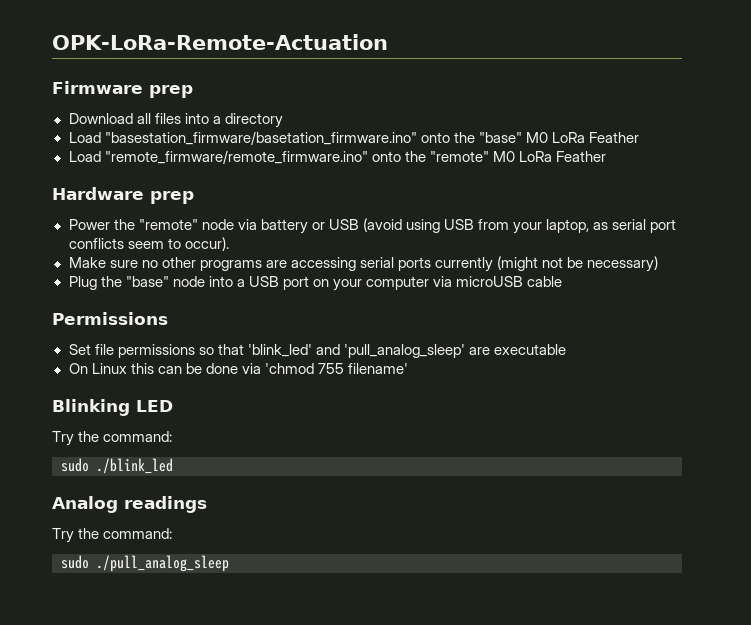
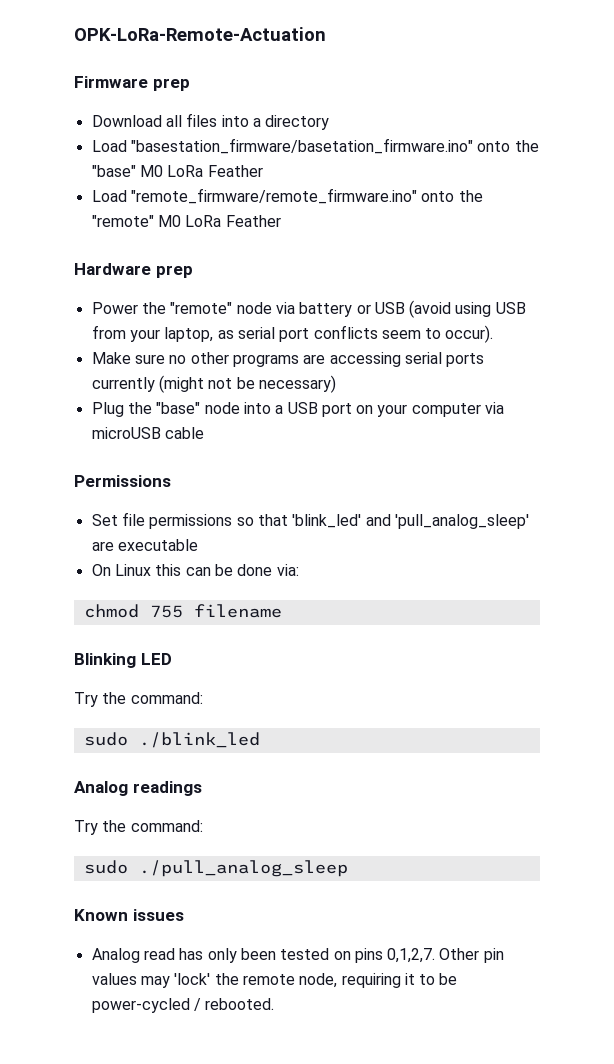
[241,363,408,374] via 'chmod 755 filename' -> [276,564,299,576] [83,604,282,618] via: // chmod 755 filename
(229, 563) none -> [74,909,184,921] [91,948,504,963] [91,973,458,988] [91,998,275,1013] // Known issues // Analog read has only been tested on pins 0,1,2,7. Other pin values may 'lock' the remote node, requiring it to be power-cycled / rebooted.

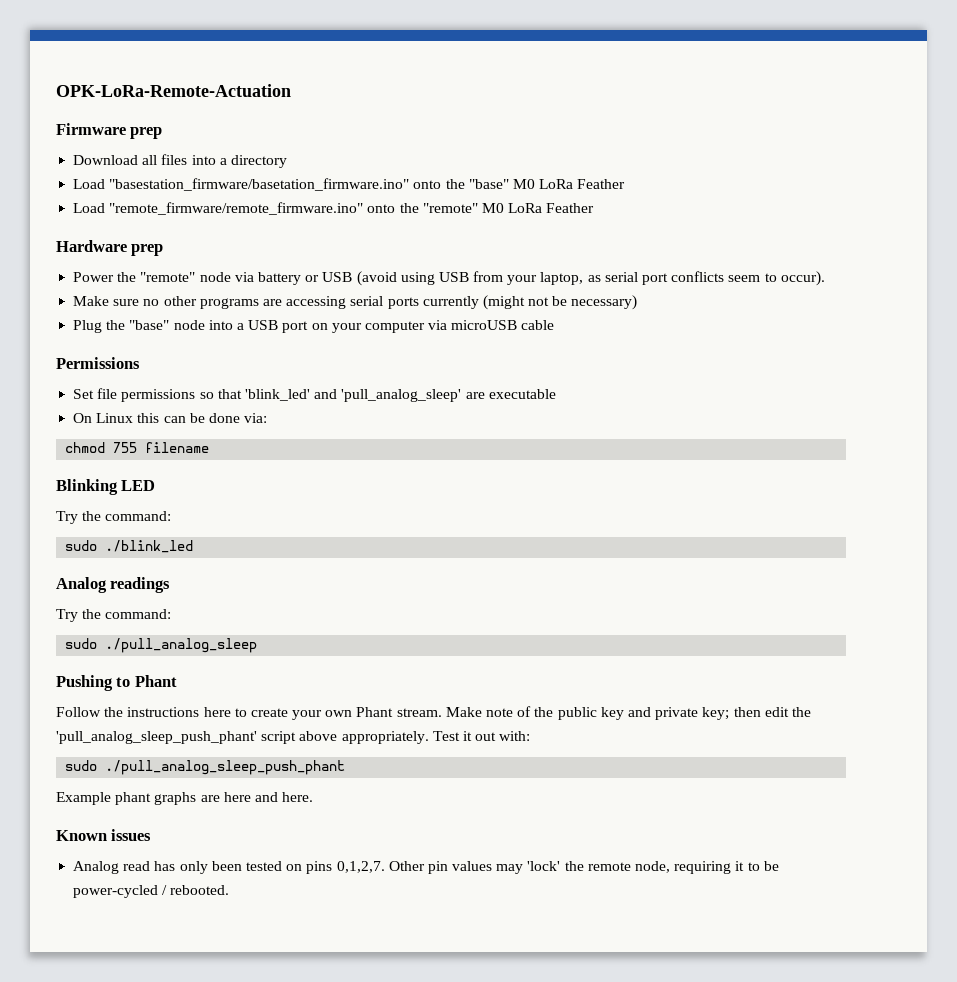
(348, 868) none -> [56,675,177,691] [56,706,811,720] [56,731,531,744] [65,760,346,775] [56,792,314,805] // Pushing to Phant // Follow the instructions here to create your own Phant stream. Make note of the public key and private key; then edit the 'pull_analog_sleep_push_phant' script above appropriately. Test it out with: // sudo ./pull_analog_sleep_push_phant // Example phant graphs are here and here.

